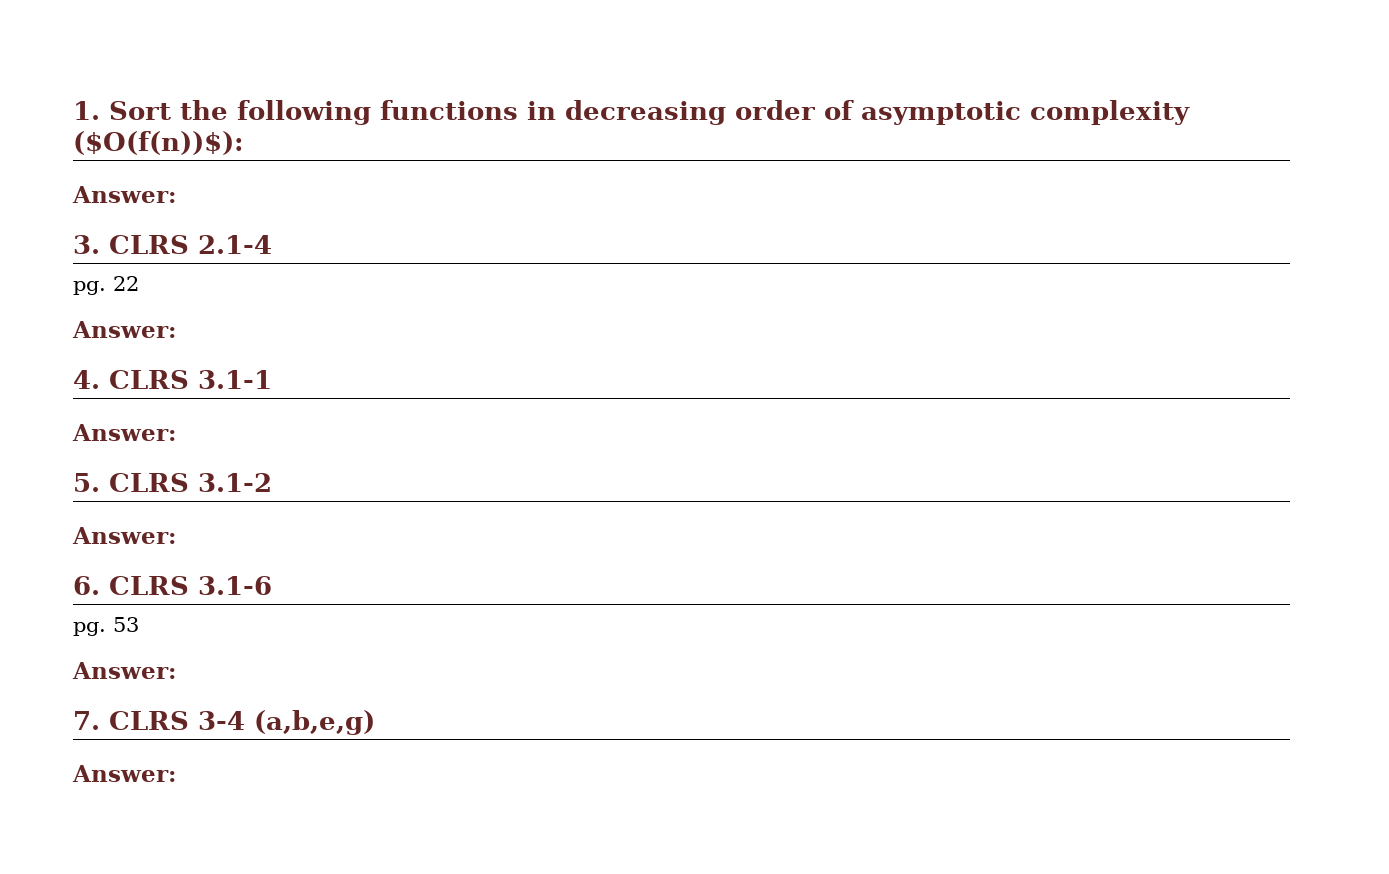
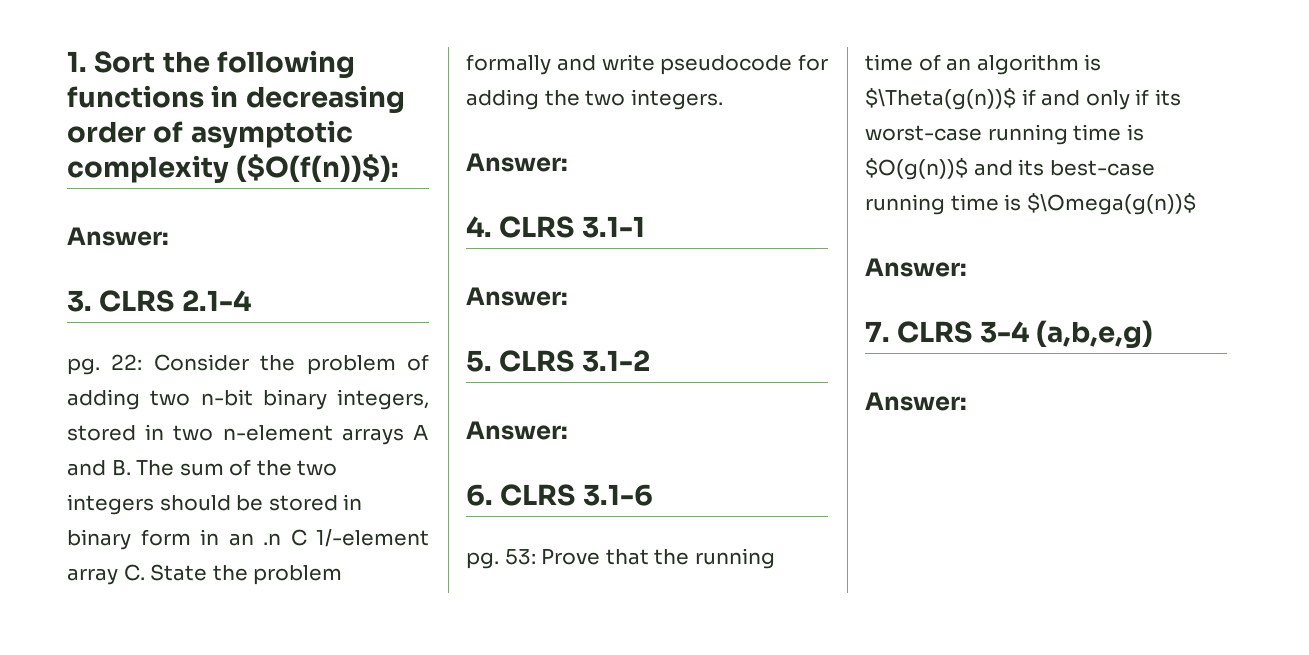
[113,276,139,291] 22 -> [111,354,429,375] [67,389,429,410] [67,424,429,445] [67,459,338,476] [67,494,363,515] [67,529,429,550] [67,564,343,585] [466,54,828,75] [466,89,723,110] 22: Consider the problem of adding two n-bit binary integers, stored in two n-element arrays A and B. The sum of the two integers should be stored in binary form in an .n C 1/-element array C. State the problem formally and write pseudocode for adding the two integers.
[113,617,139,632] 53 -> [504,548,775,569] [865,54,1102,75] [865,88,1181,110] [865,124,1144,145] [865,158,1155,180] [865,193,1196,215] 53: Prove that the running time of an algorithm is $\Theta(g(n))$ if and only if its worst-case running time is $O(g(n))$ and its best-case running time is $\Omega(g(n))$

